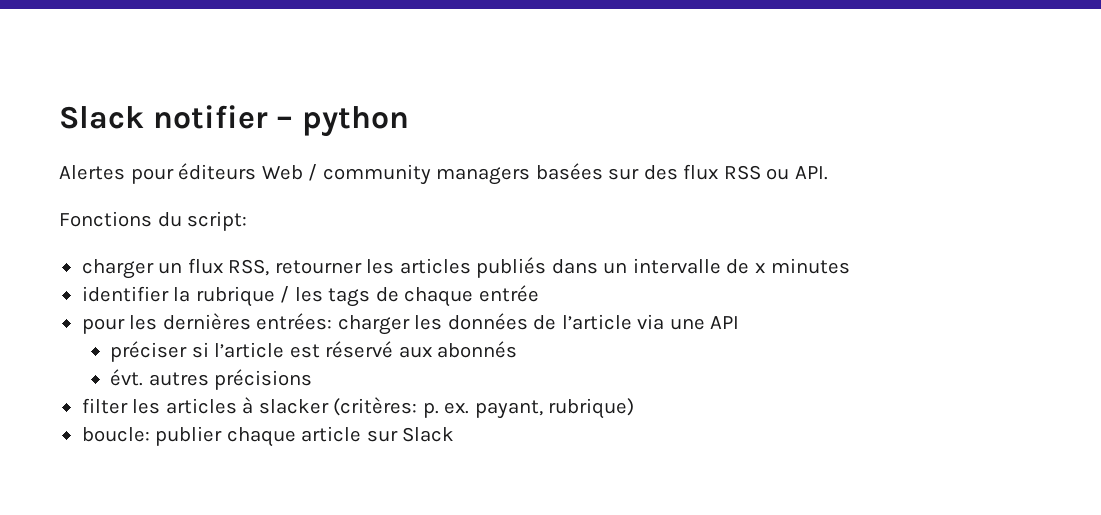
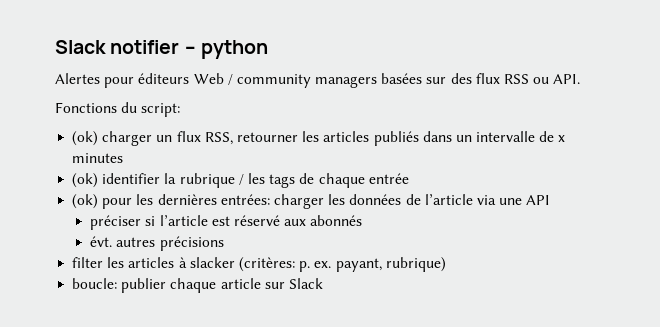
(248, 221) none -> [72,131,99,146] (ok)
(850, 266) none -> [72,173,99,188] (ok)
(539, 293) none -> [72,194,99,209] (ok)

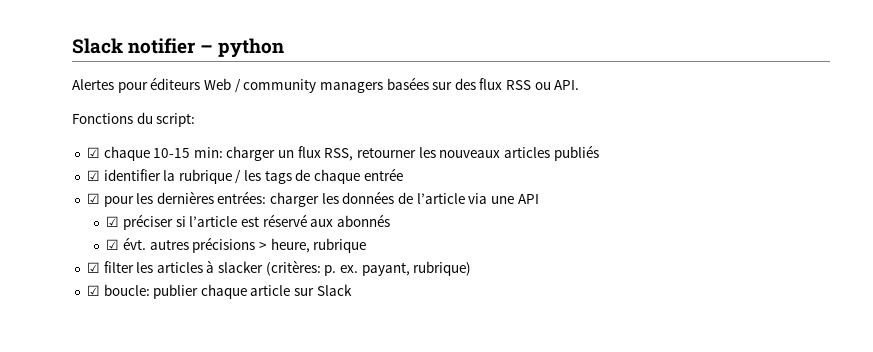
[72,131,99,146] (ok) -> [86,146,223,161] ☑ chaque 10-15 min:
(320, 136) none -> [439,150,501,158] nouveaux
[422,131,566,142] [72,153,124,163] [72,173,99,188] dans un intervalle de x minutes // (ok) -> [86,170,100,181] // ☑
[72,194,99,209] (ok) -> [86,193,100,204] ☑
(551, 200) none -> [106,216,120,227] ☑
(363, 220) none -> [106,239,120,250] ☑
(224, 243) // -> [258,238,367,253] [86,262,100,273] > heure, rubrique // ☑
(446, 264) none -> [86,285,100,296] ☑

